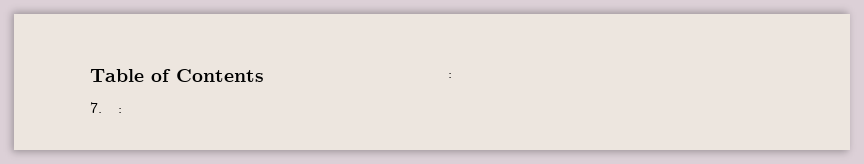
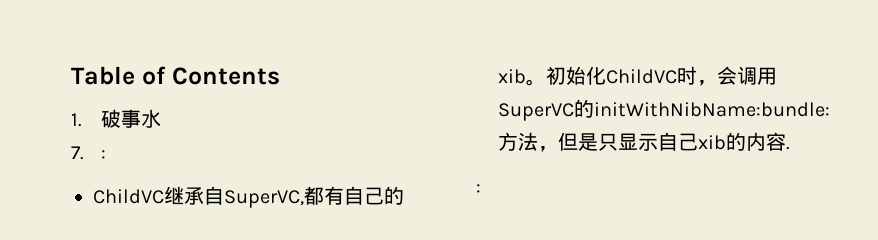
[90,102,122,113] 7. : -> [71,109,162,128] [71,146,107,160] [93,186,404,208] [498,66,777,86] [498,99,830,121] [498,132,790,152] 1.破事水 // 7. : // ChildVC继承自SuperVC,都有自己的xib。初始化ChildVC时，会调用SuperVC的initWithNibName:bundle:方法，但是只显示自己xib的内容.

